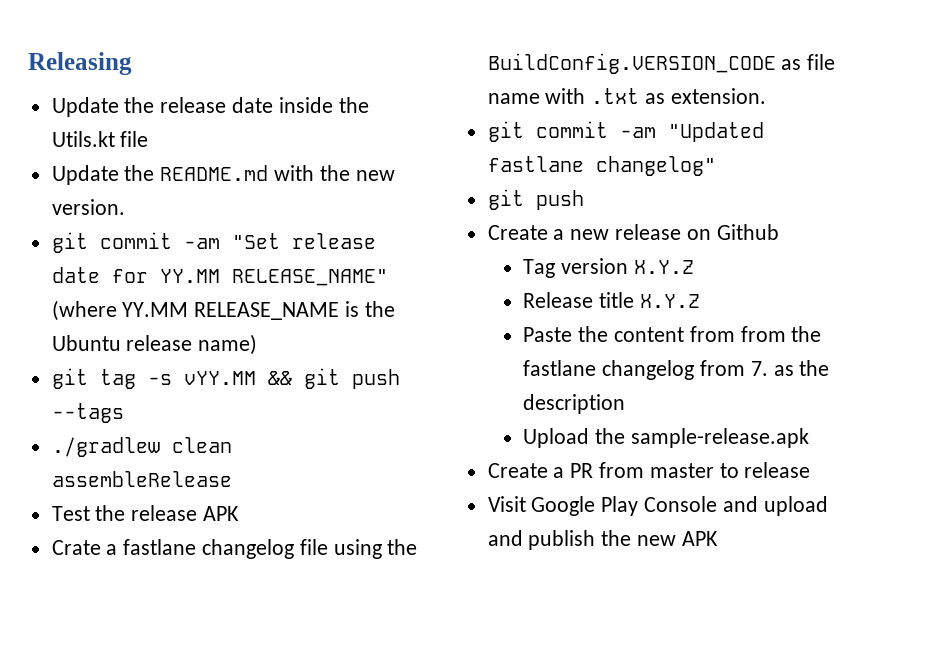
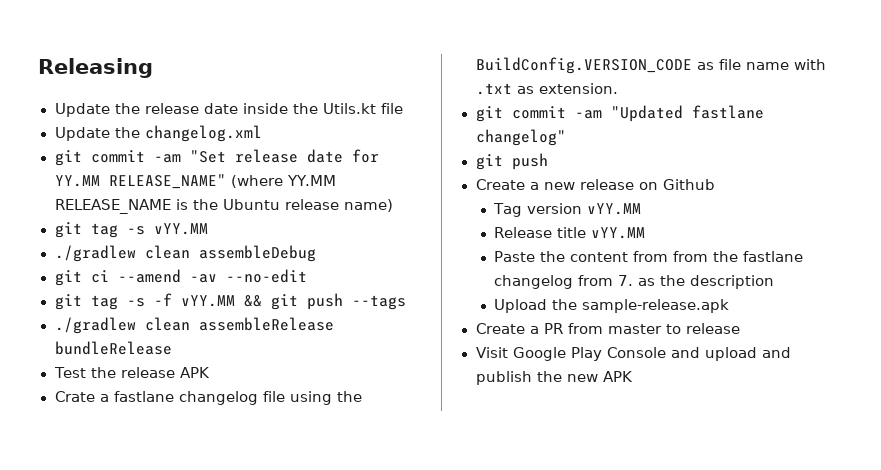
[160,165,395,181] [51,199,125,215] README.md with the new version. -> [144,125,262,142] changelog.xml
(256, 378) none -> [54,245,316,262] [54,269,307,286] [54,293,235,310] // ./gradlew clean assembleDebug // git ci --amend -av --no-edit // git tag -s -f vYY.MM
(232, 479) none -> [54,341,172,355] bundleRelease
[634,260,695,274] X.Y.Z -> [587,203,642,215] vYY.MM
[640,294,701,308] X.Y.Z -> [591,227,646,239] vYY.MM

